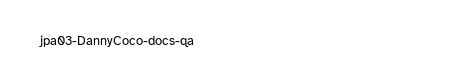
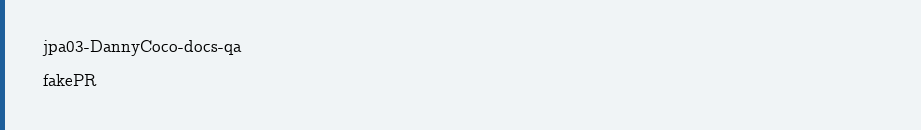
(194, 41) none -> [43,74,97,86] // fakePR

